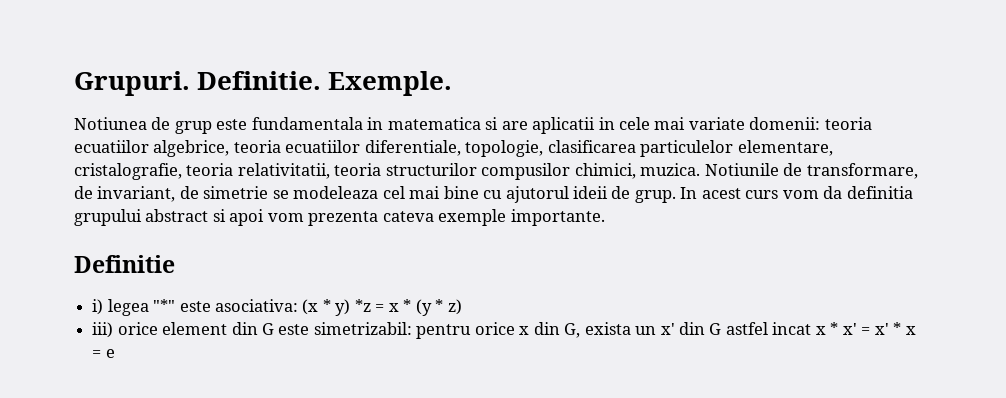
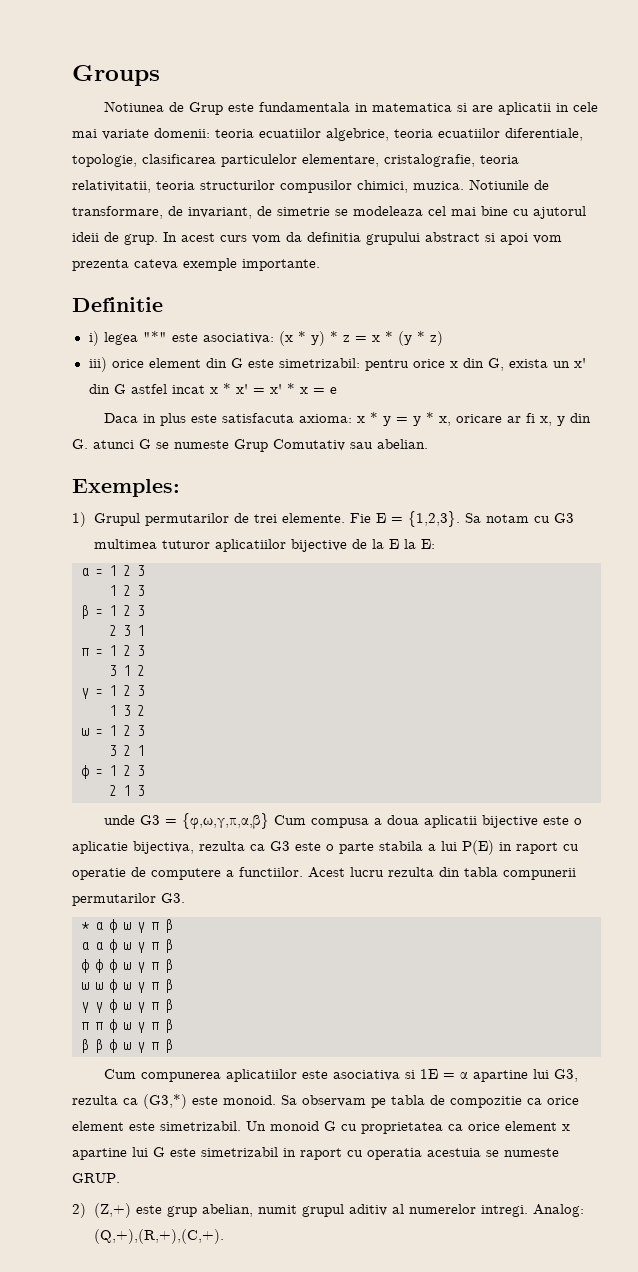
[74,71,453,96] Grupuri. Definitie. Exemple. -> [72,65,160,86] Groups
[174,121,212,134] grup -> [188,102,223,115] Grup
[354,299,371,312] *z -> [329,331,350,342] * z
(115, 353) none -> [103,412,591,426] [72,439,428,452] [72,479,180,497] [72,511,574,527] [93,539,435,552] [81,565,144,576] [109,585,144,596] [81,605,144,619] [109,625,144,636] [81,645,144,656] [109,665,144,676] [81,685,144,699] [109,705,144,716] [81,725,144,736] [109,745,144,756] [81,765,144,779] [109,785,144,796] [103,813,582,829] [72,840,579,855] [72,867,576,880] [72,893,185,906] [81,919,172,933] [81,939,172,953] [81,959,172,973] [81,979,172,993] [81,999,172,1013] [81,1019,172,1033] [81,1039,172,1053] [103,1069,578,1082] [72,1094,579,1109] [72,1121,570,1134] [72,1147,559,1160] [72,1173,120,1183] [72,1203,584,1218] [93,1229,224,1244] // Daca in plus este satisfacuta axioma: x * y = y * x, oricare ar fi x, y din G. atunci G se numeste Grup Comutativ sau abelian. // Exemples: // 1) Grupul permutarilor de trei elemente. Fie E = {1,2,3}. Sa notam cu G3 multimea tuturor aplicatiilor bijective de la E la E: // α = 1 2 3 // 1 2 3 // β = 1 2 3 // 2 3 1 // π = 1 2 3 // 3 1 2 // γ = 1 2 3 // 1 3 2 // ω = 1 2 3 // 3 2 1 // φ = 1 2 3 // 2 1 3 // unde G3 = {φ,ω,γ,π,α,β} Cum compusa a doua aplicatii bijective este o aplicatie bijectiva, rezulta ca G3 este o parte stabila a lui P(E) in raport cu operatie de computere a functiilor. Acest lucru rezulta din tabla compunerii permutarilor G3. // * α φ ω γ π β // α α φ ω γ π β // φ φ φ ω γ π β // ω ω φ ω γ π β // γ γ φ ω γ π β // π π φ ω γ π β // β β φ ω γ π β // Cum compunerea aplicatiilor este asociativa si 1E = α apartine lui G3, rezulta ca (G3,*) este monoid. Sa observam pe tabla de compozitie ca orice element este simetrizabil. Un monoid G cu proprietatea ca orice element x apartine lui G este simetrizabil in raport cu operatia acestuia se numeste GRUP. // 2) (Z,+) este grup abelian, numit grupul aditiv al numerelor intregi. Analog: (Q,+),(R,+),(C,+).

